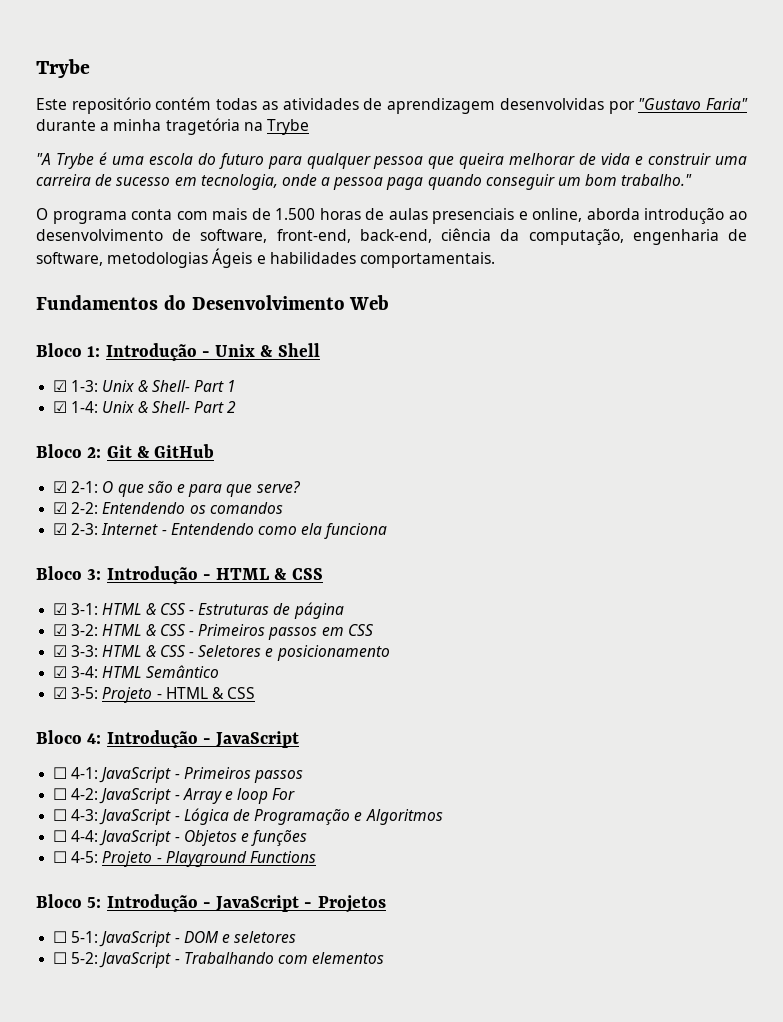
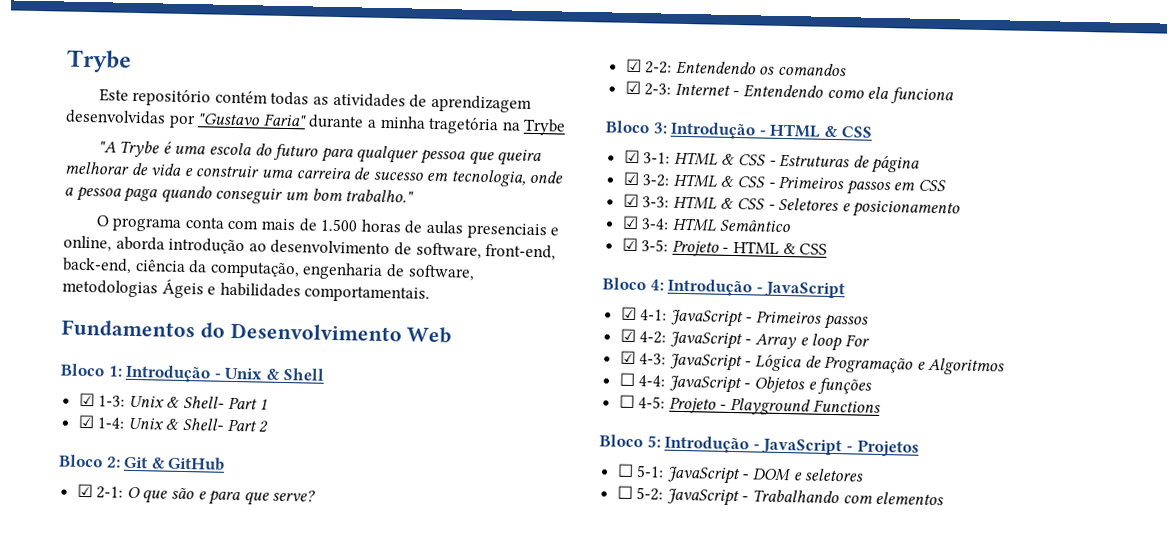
[53,767,68,779] ☐ -> [620,306,637,321] ☑
[53,788,68,800] ☐ -> [619,328,636,343] ☑
[53,809,68,821] ☐ -> [619,350,636,365] ☑

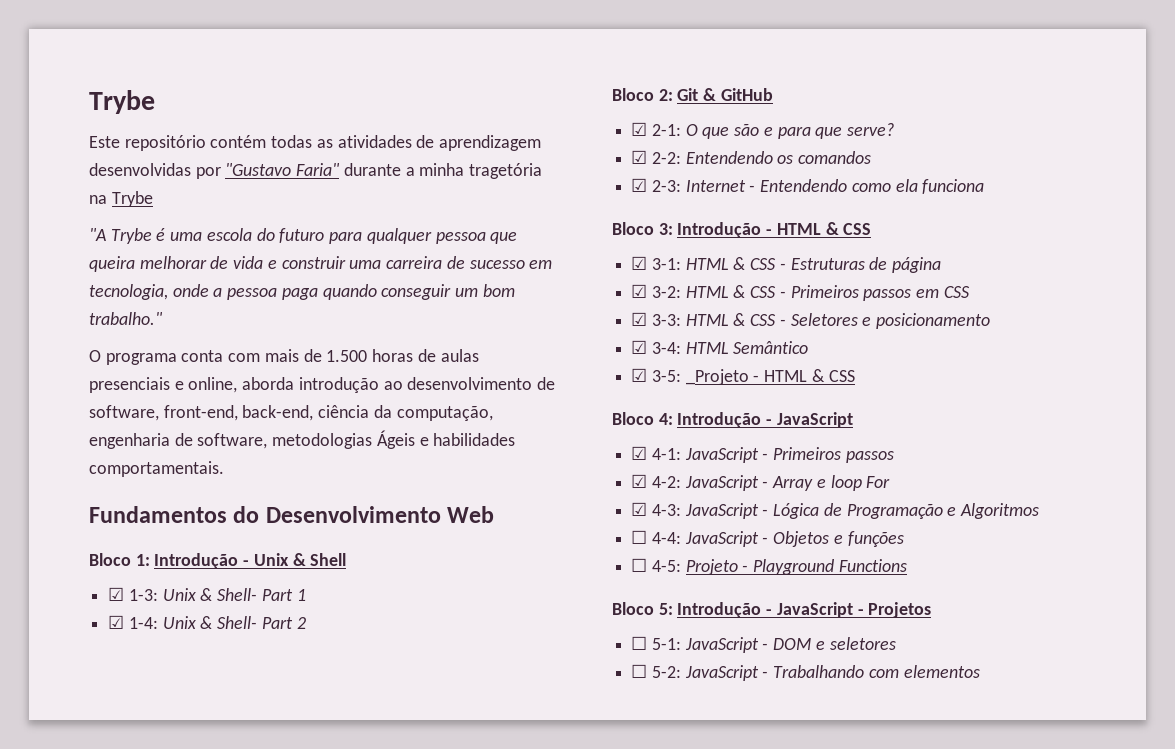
[671,239,719,257] Projeto -> [685,369,749,385] _Projeto

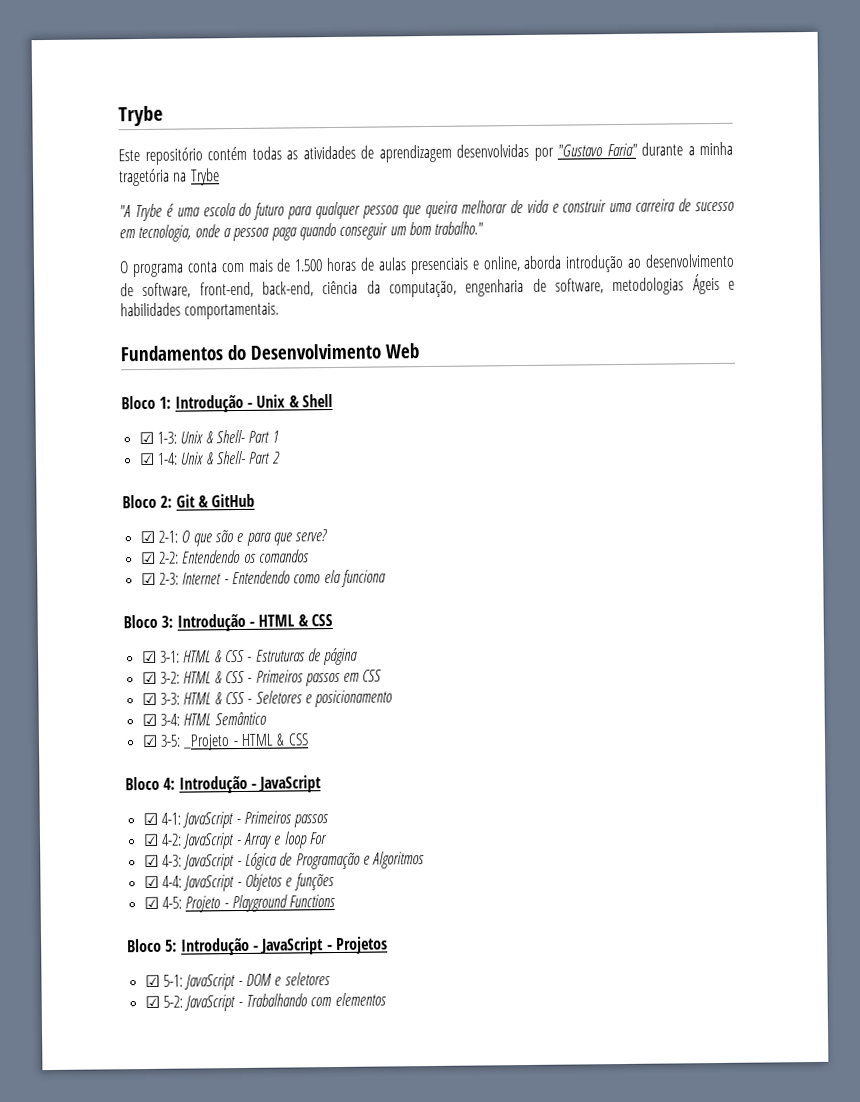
[631,530,648,544] ☐ -> [143,875,159,889] ☑
[631,558,648,572] ☐ -> [143,896,159,910] ☑
[631,636,648,650] ☐ -> [144,974,160,988] ☑
[631,664,648,678] ☐ -> [144,995,160,1009] ☑

